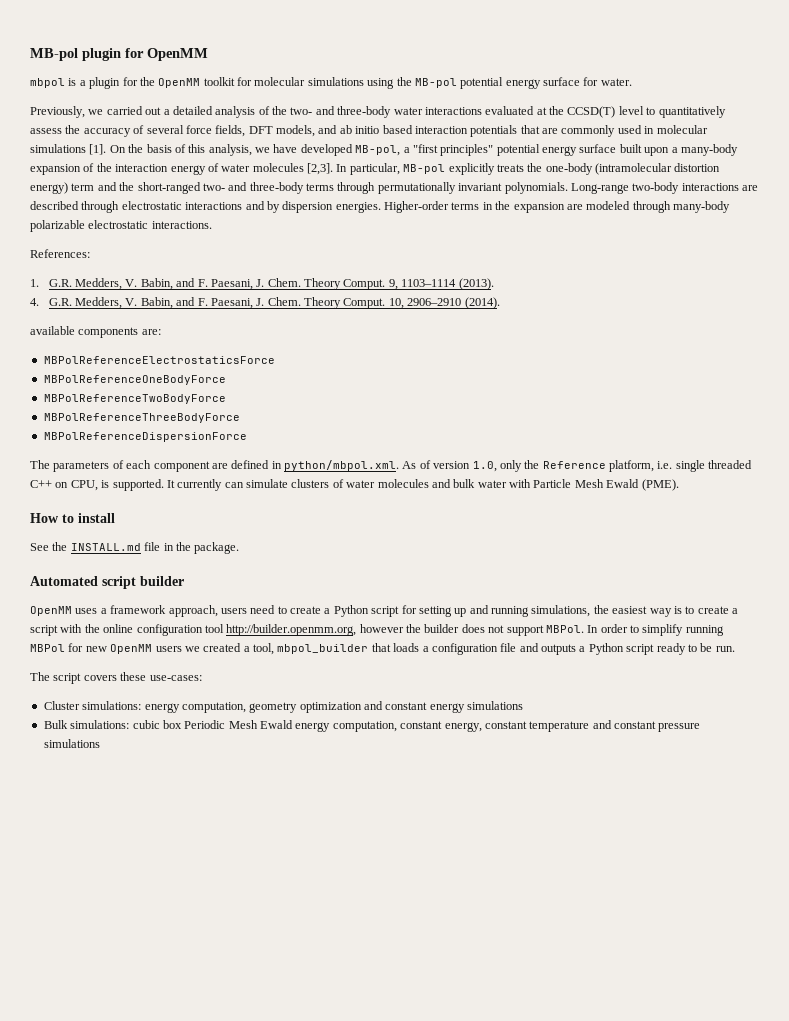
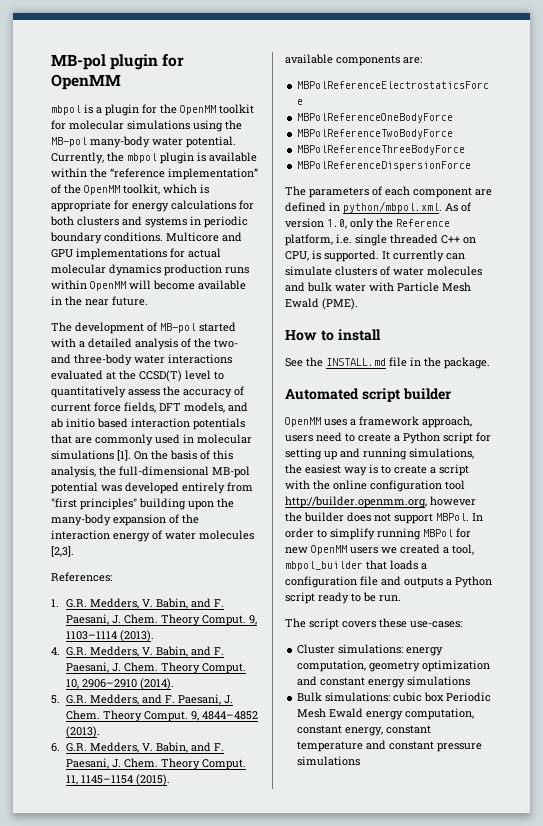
[460,77,632,89] [30,106,162,118] potential energy surface for water. // Previously, we carried out -> [90,136,236,148] [51,152,257,164] [51,168,258,180] [51,184,209,195] [51,200,254,212] [50,216,248,228] [50,232,242,244] [51,248,221,260] [51,264,249,276] [51,280,246,291] [51,296,148,306] [51,322,236,334] [51,338,76,348] many-body water potential. Currently, the mbpol plugin is available within the “reference implementation” of the OpenMM toolkit, which is appropriate for energy calculations for both clusters and systems in periodic boundary conditions. Multicore and GPU implementations for actual molecular dynamics production runs within OpenMM will become available in the near future. // The development of MB-pol started with
[146,125,184,134] several -> [51,403,91,412] current
[255,144,678,156] we have developed MB-pol, a "first principles" potential energy surface built upon a -> [99,466,250,478] [51,482,253,494] [51,498,234,510] the full-dimensional MB-pol potential was developed entirely from "first principles" building upon the
[336,163,721,175] [30,182,758,194] [30,201,730,213] [30,220,212,232] In particular, MB-pol explicitly treats the one-body (intramolecular distortion energy) term and the short-ranged two- and three-body terms through permutationally invariant polynomials. Long-range two-body interactions are described through electrostatic interactions and by dispersion energies. Higher-order terms in the expansion are modeled through many-body polarizable electrostatic interactions. -> (74, 551) none
(500, 303) none -> [51,694,233,705] [65,710,258,722] [65,726,100,738] [51,742,224,753] [65,758,246,770] [65,774,170,786] // 5. G.R. Medders, and F. Paesani, J. Chem. Theory Comput. 9, 4844–4852 (2013). // 6. G.R. Medders, V. Babin, and F. Paesani, J. Chem. Theory Comput. 11, 1145–1154 (2015).

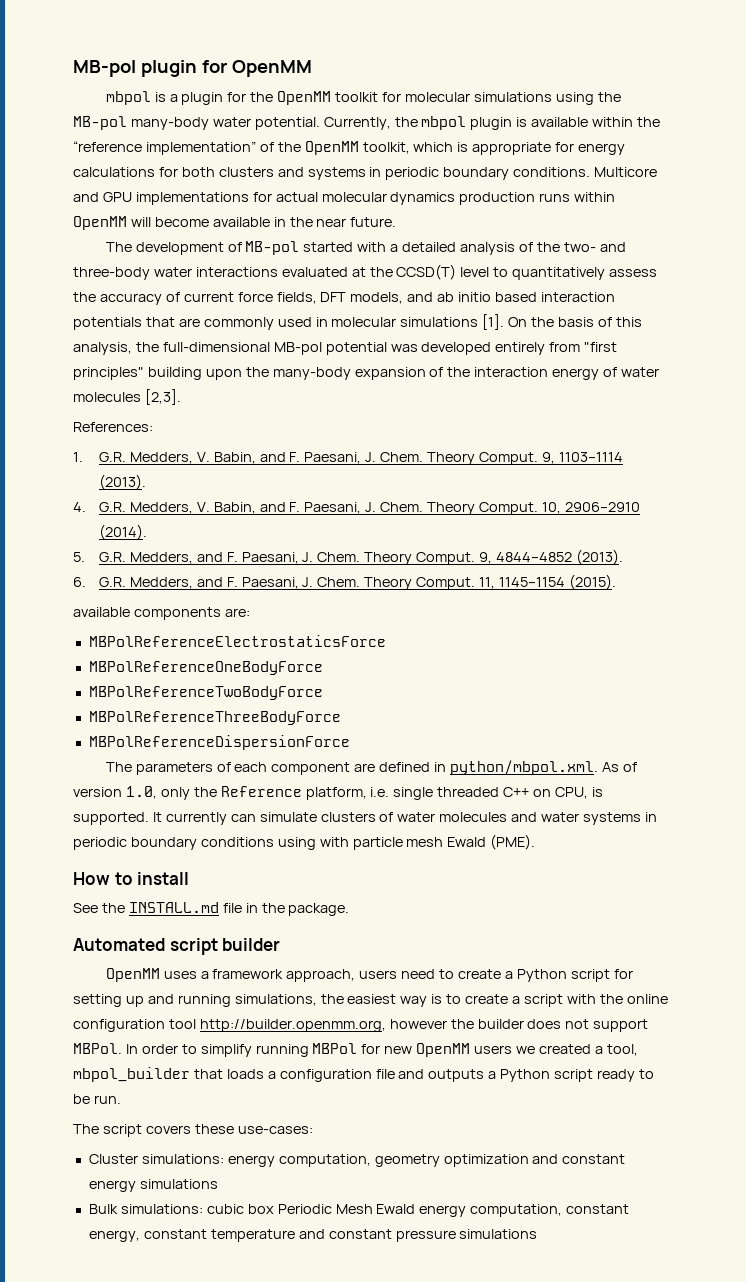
[141,742,188,753] V. Babin, -> (193, 583) none
[307,282,471,292] bulk water with Particle Mesh -> [541,812,657,825] [73,837,444,850] water systems in periodic boundary conditions using with particle mesh

